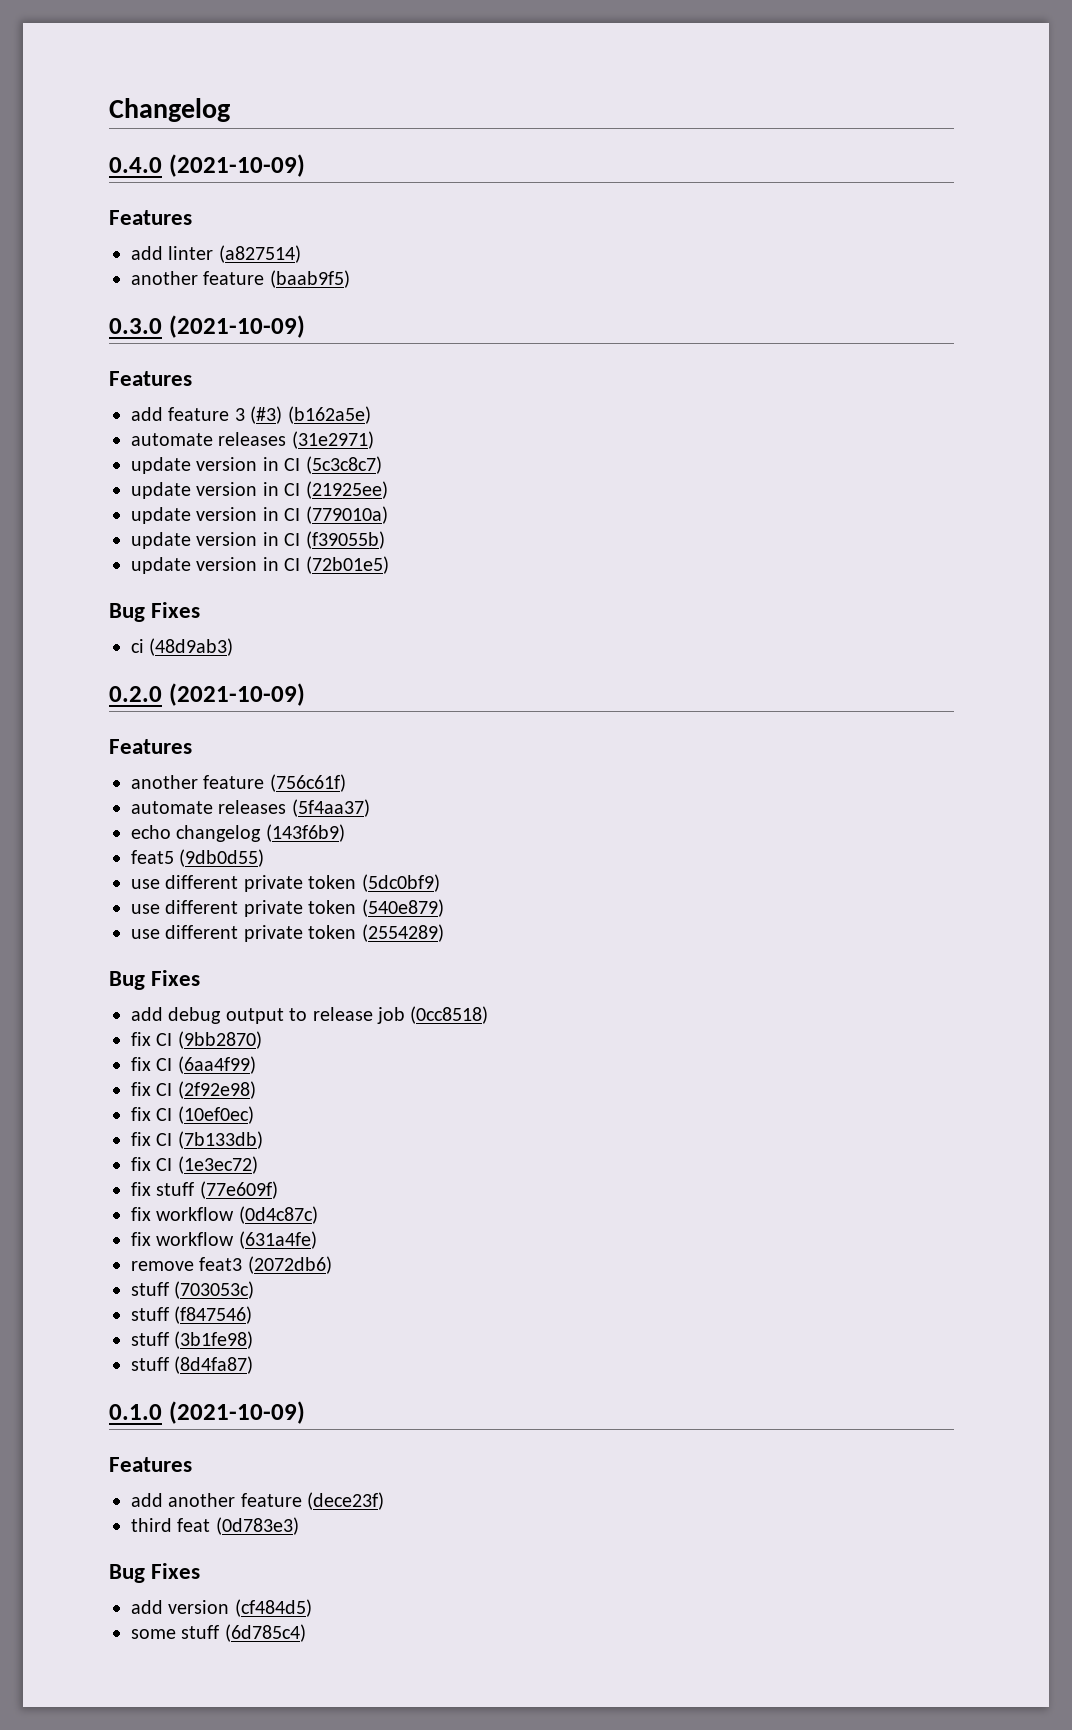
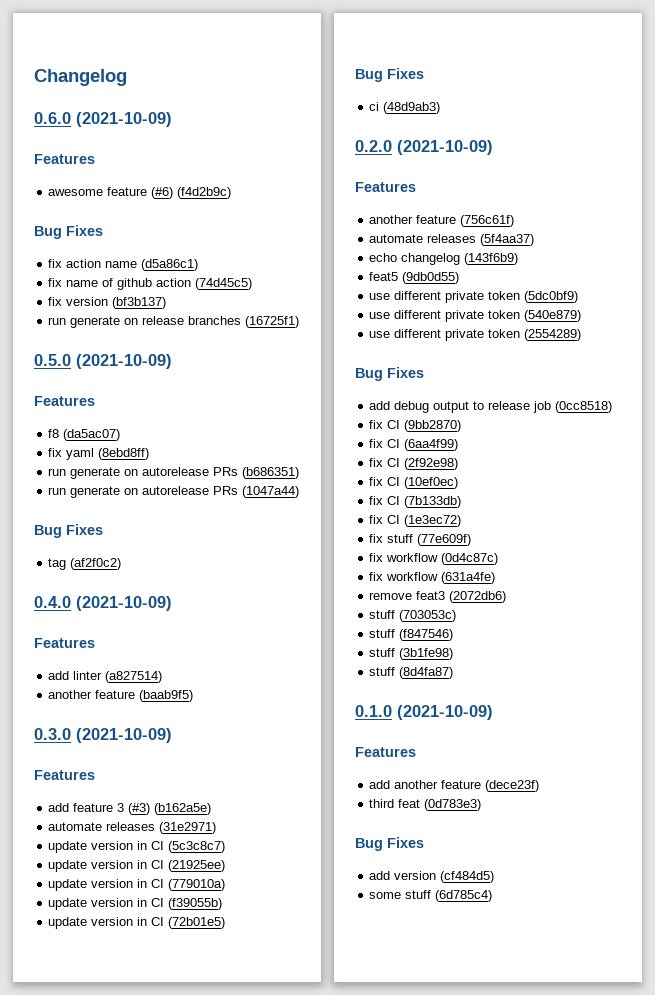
(230, 110) none -> [34,112,172,127] [34,154,95,164] [48,187,232,199] [34,225,103,239] [48,259,199,271] [48,278,253,290] [48,297,167,309] [48,316,300,328] [34,354,172,369] [34,396,95,406] [48,429,121,441] [48,448,150,460] [48,467,300,479] [48,486,300,498] [34,524,103,538] [48,558,122,570] // 0.6.0 (2021-10-09) // Features // awesome feature (#6) (f4d2b9c) // Bug Fixes // fix action name (d5a86c1) // fix name of github action (74d45c5) // fix version (bf3b137) // run generate on release branches (16725f1) // 0.5.0 (2021-10-09) // Features // f8 (da5ac07) // fix yaml (8ebd8ff) // run generate on autorelease PRs (b686351) // run generate on autorelease PRs (1047a44) // Bug Fixes // tag (af2f0c2)

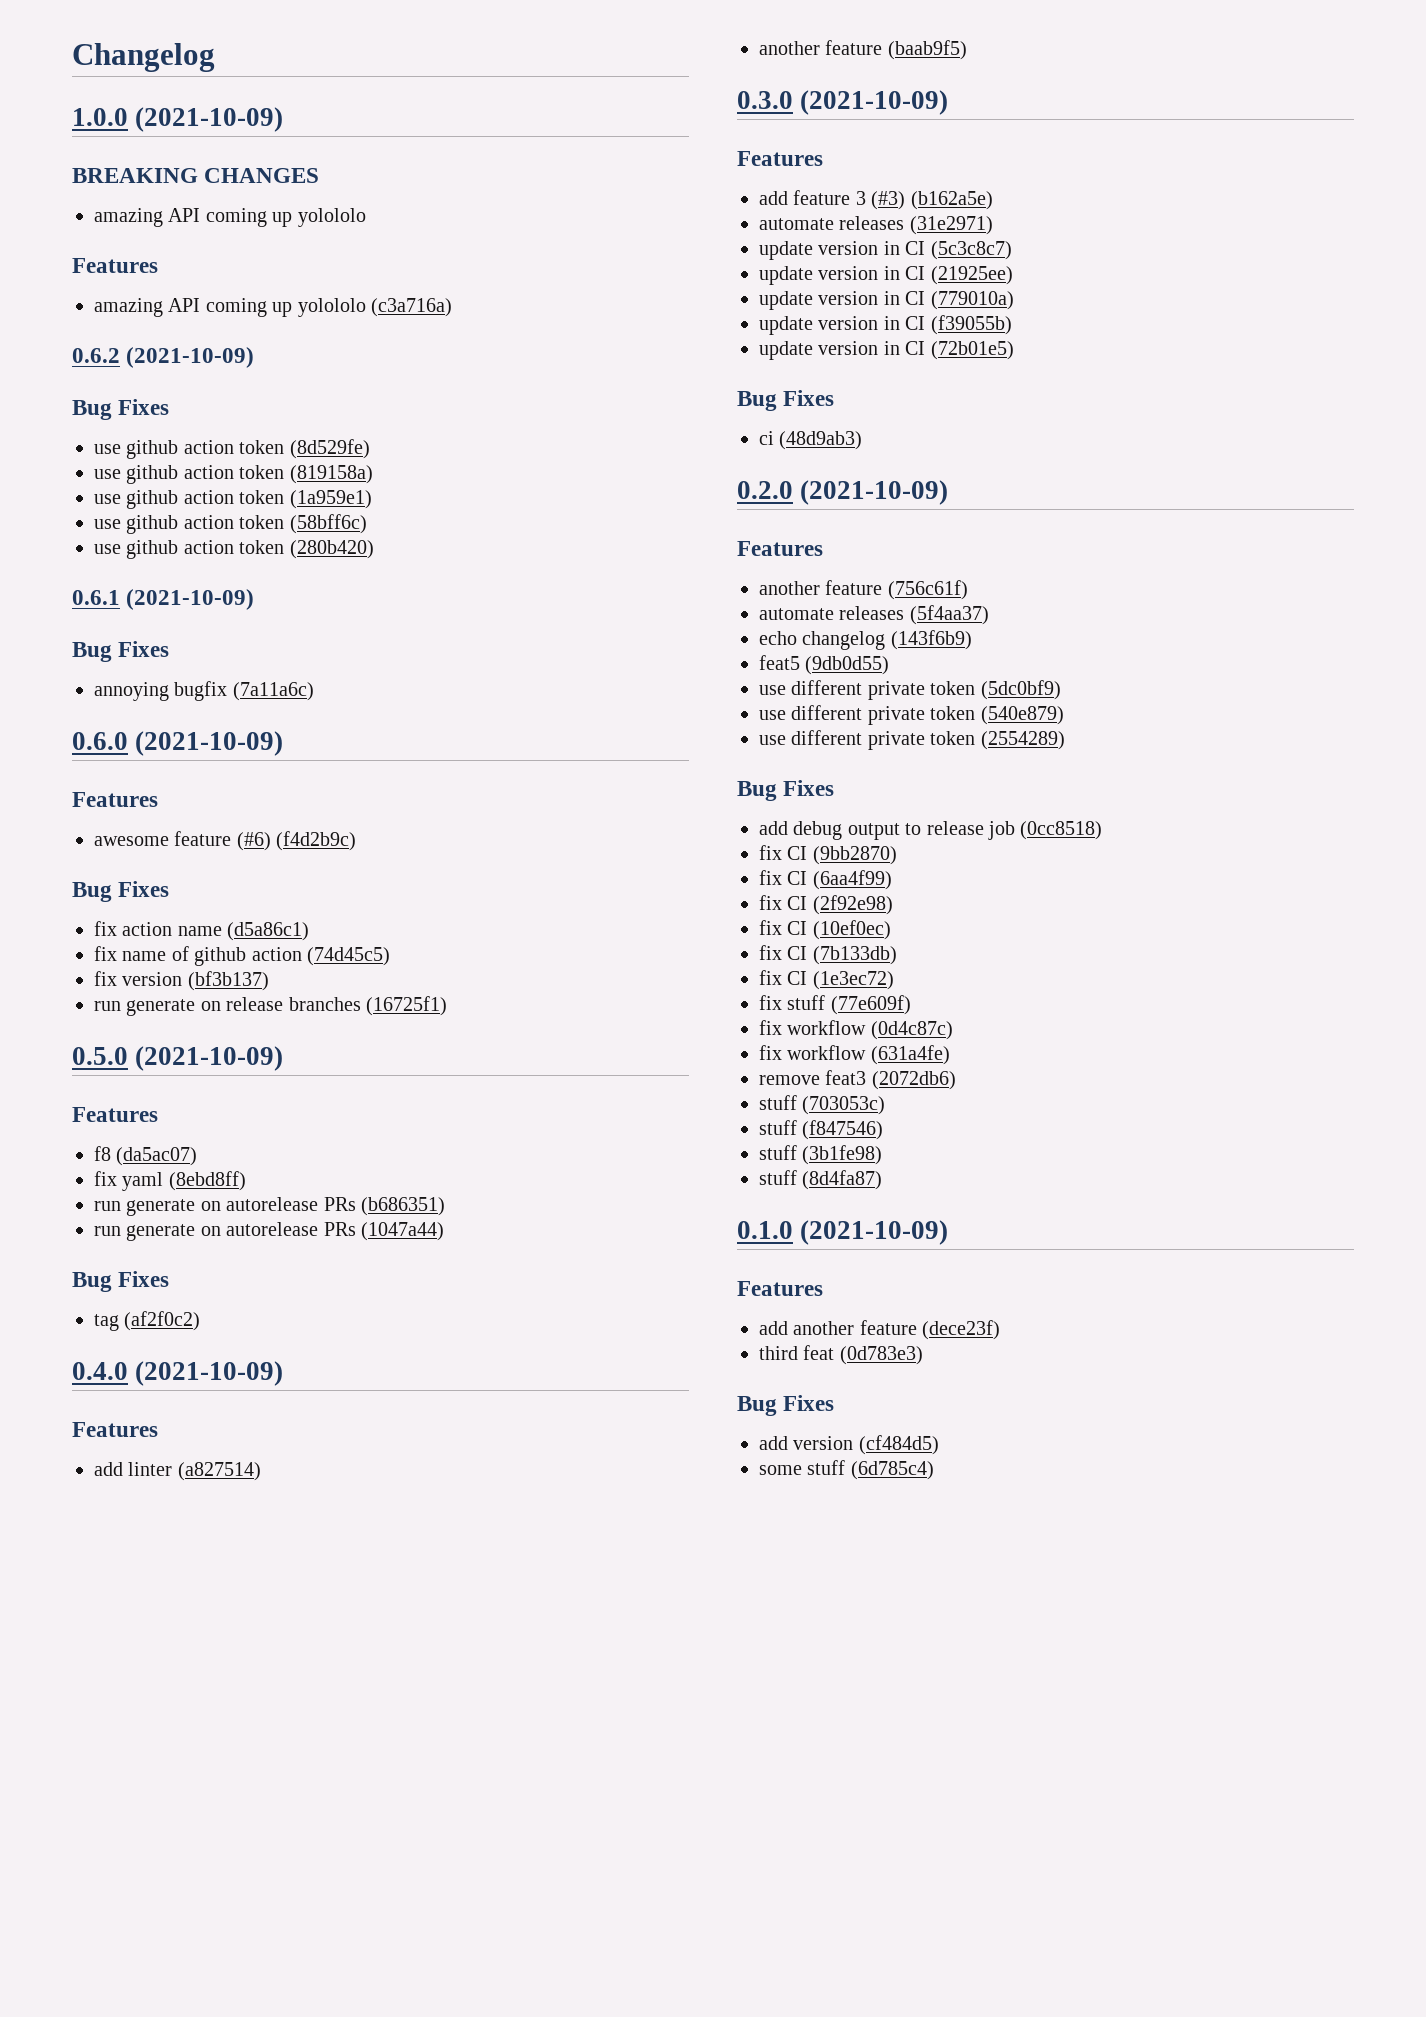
(127, 77) none -> [72,107,284,132] [72,168,320,183] [94,208,366,227] [72,258,158,273] [94,298,452,317] [72,347,255,368] [72,399,170,420] [94,439,370,459] [94,465,373,484] [94,490,372,509] [94,514,367,534] [94,540,374,559] [72,589,255,610] [72,641,170,662] [94,681,314,701] // 1.0.0 (2021-10-09) // BREAKING CHANGES // amazing API coming up yolololo // Features // amazing API coming up yolololo (c3a716a) // 0.6.2 (2021-10-09) // Bug Fixes // use github action token (8d529fe) // use github action token (819158a) // use github action token (1a959e1) // use github action token (58bff6c) // use github action token (280b420) // 0.6.1 (2021-10-09) // Bug Fixes // annoying bugfix (7a11a6c)

